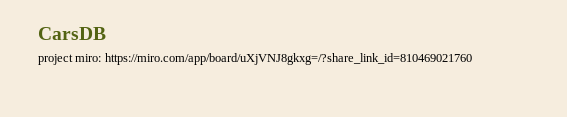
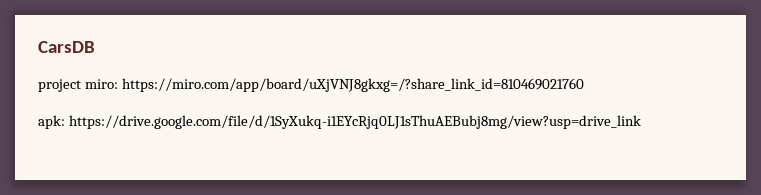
(472, 59) none -> [38,115,641,129] // apk: https://drive.google.com/file/d/1SyXukq-i1EYcRjq0LJ1sThuAEBubj8mg/view?usp=drive_link

